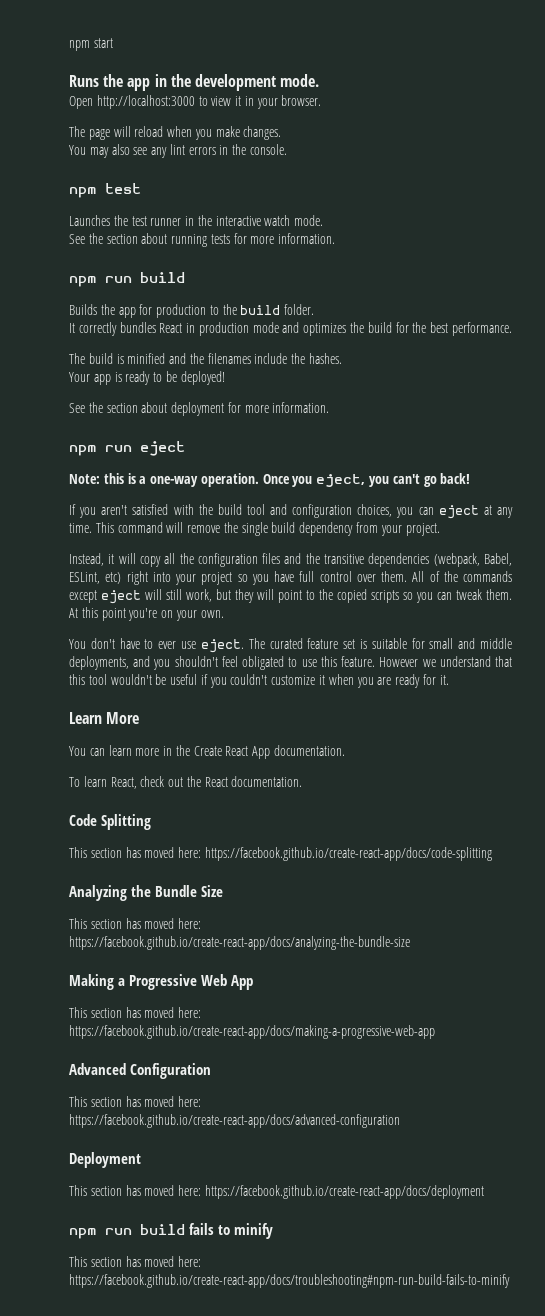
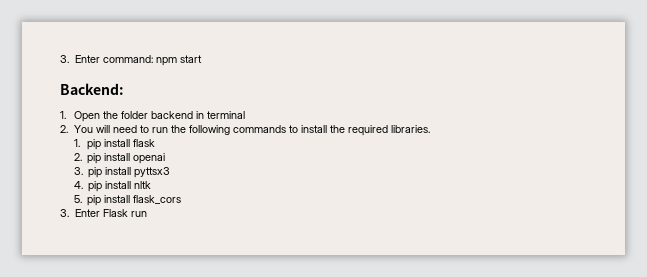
(69, 45) none -> [60,55,153,63] 3. Enter command:
[69,74,320,91] [69,95,322,109] [69,126,282,140] [69,144,288,158] [69,183,141,198] [69,215,324,226] [69,233,336,247] [69,272,185,287] [69,304,315,318] [69,322,512,336] [69,353,343,364] [69,371,225,385] [69,402,330,416] [69,441,185,456] [69,473,471,487] [69,504,513,519] [69,522,440,536] [69,553,512,567] [69,571,512,585] [69,589,512,604] [69,607,224,621] [69,638,512,653] [69,656,512,670] [69,674,449,688] [69,712,140,724] [69,745,346,759] [69,776,303,789] [69,814,151,830] [69,847,492,861] [69,885,223,901] [69,918,202,929] [69,936,410,950] [69,974,253,990] [69,1007,202,1018] [69,1025,435,1039] [69,1063,211,1079] [69,1096,202,1107] [69,1114,400,1128] [69,1152,141,1168] [69,1185,484,1199] [69,1223,273,1239] [69,1256,202,1267] [69,1274,510,1288] Runs the app in the development mode. // Open http://localhost:3000 to view it in your browser. // The page will reload when you make changes. // You may also see any lint errors in the console. // npm test // Launches the test runner in the interactive watch mode. // See the section about running tests for more information. // npm run build // Builds the app for production to the build folder. // It correctly bundles React in production mode and optimizes the build for the best performance. // The build is minified and the filenames include the hashes. // Your app is ready to be deployed! // See the section about deployment for more information. // npm run eject // Note: this is a one-way operation. Once you eject, you can't go back! // If you aren't satisfied with the build tool and configuration choices, you can eject at any time. This command will remove the single build dependency from your project. // Instead, it will copy all the configuration files and the transitive dependencies (webpack, Babel, ESLint, etc) right into your project so you have full control over them. All of the commands except eject will still work, but they will point to the copied scripts so you can tweak them. At this point you're on your own. // You don't have to ever use eject. The curated feature set is suitable for small and middle deployments, and you shouldn't feel obligated to use this feature. However we understand that this tool wouldn't be useful if you couldn't customize it when you are ready for it. // Learn More // You can learn more in the Create React App documentation. // To learn React, check out the React documentation. // Code Splitting // This section has moved here: https://facebook.github.io/create-react-app/docs/code-splitting // Analyzing the Bundle Size // This section has moved here: https://facebook.github.io/create-react-app/docs/analyzing-the-bundle-size // Making a Progressive Web App // This section has moved here: https://facebook.github.io/create-react-app/docs/making-a-progressive-web-app // Advanced Configuration // This section has moved here: https://facebook.github.io/create-react-app/docs/advanced-configuration // Deployment // This section has moved here: https://facebook.github.io/create-react-app/docs/deployment // npm run build fails to minify // This section has moved here: https://facebook.github.io/create-react-app/docs/troubleshooting#npm-run-build-fails-to-minify -> [60,83,124,95] [60,111,245,122] [60,125,430,136] [73,139,156,150] [73,153,166,164] [73,167,171,178] [73,181,152,192] [73,195,182,206] [60,209,147,217] Backend: // 1. Open the folder backend in terminal // 2. You will need to run the following commands to install the required libraries. // 1. pip install flask // 2. pip install openai // 3. pip install pyttsx3 // 4. pip install nltk // 5. pip install flask_cors // 3. Enter Flask run

